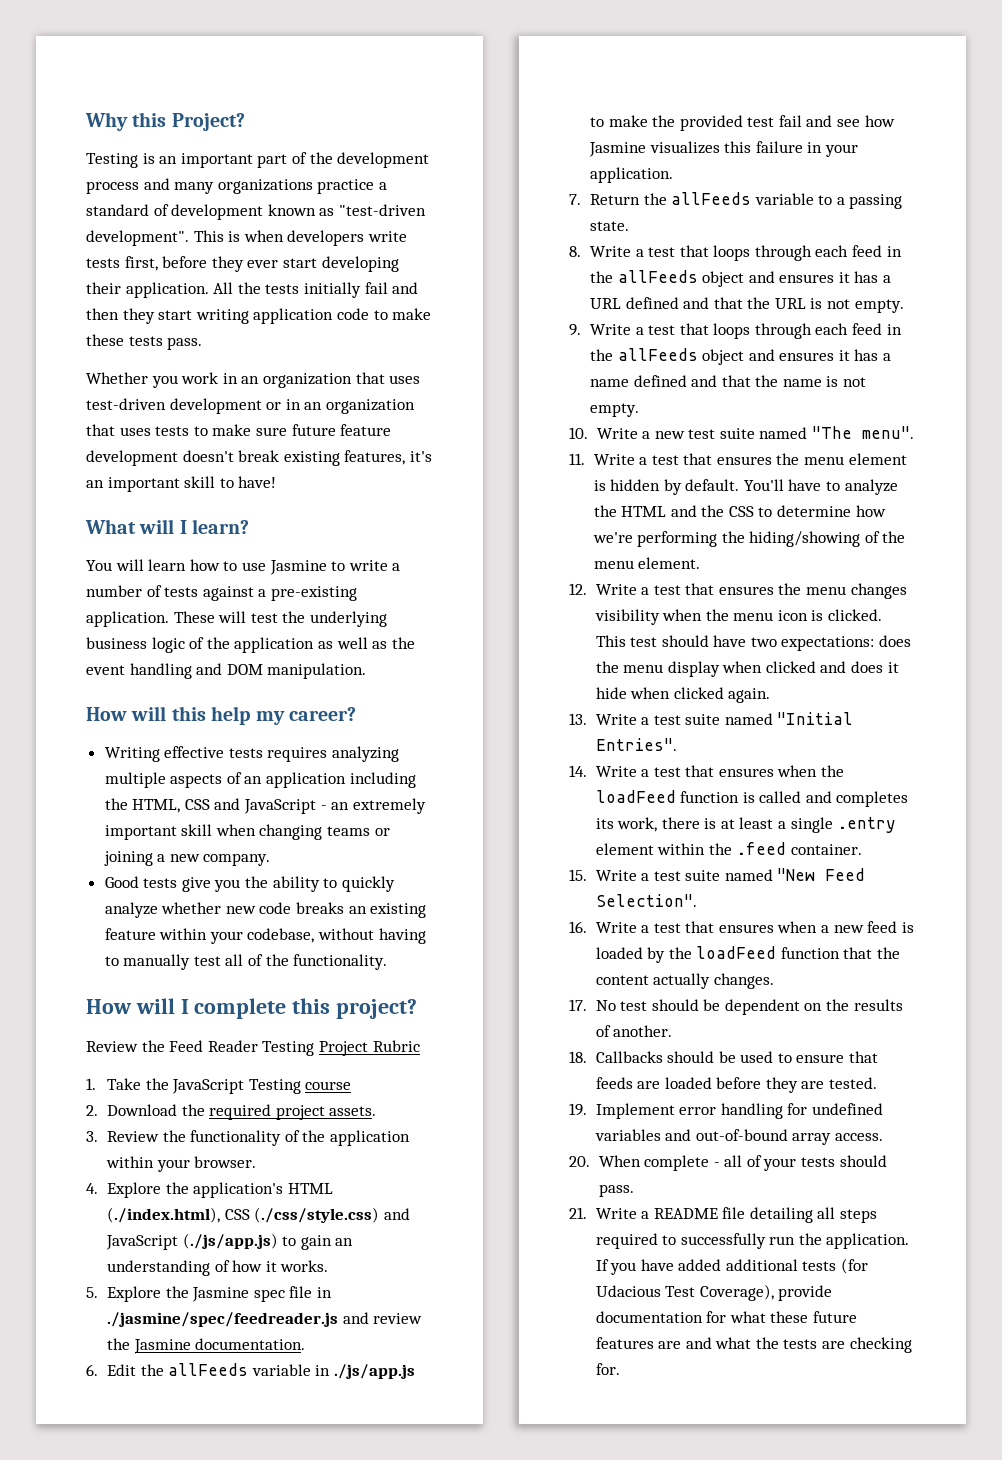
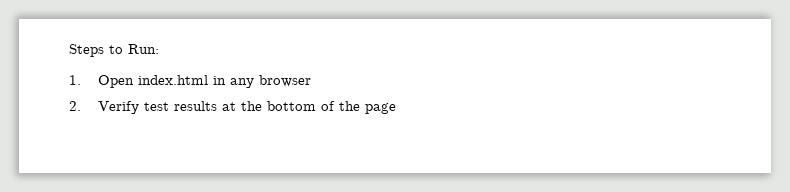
[85,112,245,131] [86,152,430,168] [86,178,387,194] [86,204,426,220] [86,230,407,246] [86,256,399,272] [86,282,419,298] [86,308,432,324] [86,334,203,350] [86,372,421,388] [86,398,415,414] [86,424,392,436] [86,450,432,466] [86,476,277,492] [85,519,250,534] [86,559,401,575] [86,585,357,601] [86,611,387,627] [86,637,415,653] [86,663,367,679] [86,706,356,725] [104,746,400,762] [104,772,416,788] [104,798,426,814] [104,824,390,840] [103,851,271,866] [104,876,395,892] [104,902,427,918] [104,928,426,944] [104,954,388,970] [86,998,418,1019] [86,1040,420,1056] [86,1078,352,1094] [86,1104,377,1120] [86,1130,410,1146] [105,1156,257,1172] [86,1182,333,1198] [106,1207,410,1223] [105,1233,354,1250] [106,1260,329,1276] [86,1286,332,1302] [106,1312,423,1327] [106,1338,306,1354] [86,1363,415,1379] [589,115,895,131] [588,141,858,157] [589,167,673,183] [569,192,903,209] [589,221,629,231] [569,245,902,261] [589,270,892,287] [589,297,904,313] [569,323,902,339] [589,348,892,365] [589,375,867,387] [589,403,639,417] [569,426,915,439] [569,453,907,465] [593,479,898,495] [593,505,886,517] [592,531,906,547] [593,557,701,569] [569,583,907,599] [594,609,883,625] [595,635,912,651] [595,661,899,677] [595,687,771,703] [569,712,854,725] [595,738,677,751] [569,765,845,777] [595,790,909,807] [595,817,897,833] [595,842,862,855] [569,868,866,881] [595,894,697,907] [569,921,914,933] [595,946,901,963] [595,973,774,989] [569,999,903,1015] [595,1025,673,1037] [569,1051,879,1063] [595,1077,878,1093] [569,1103,883,1119] [594,1129,883,1145] [569,1155,887,1171] [598,1184,634,1197] [569,1207,878,1223] [595,1233,910,1249] [595,1258,869,1275] [595,1284,833,1301] [595,1311,857,1323] [595,1337,912,1353] [595,1363,620,1375] Why this Project? // Testing is an important part of the development process and many organizations practice a standard of development known as "test-driven development". This is when developers write tests first, before they ever start developing their application. All the tests initially fail and then they start writing application code to make these tests pass. // Whether you work in an organization that uses test-driven development or in an organization that uses tests to make sure future feature development doesn't break existing features, it's an important skill to have! // What will I learn? // You will learn how to use Jasmine to write a number of tests against a pre-existing application. These will test the underlying business logic of the application as well as the event handling and DOM manipulation. // How will this help my career? // Writing effective tests requires analyzing multiple aspects of an application including the HTML, CSS and JavaScript - an extremely important skill when changing teams or joining a new company. // Good tests give you the ability to quickly analyze whether new code breaks an existing feature within your codebase, without having to manually test all of the functionality. // How will I complete this project? // Review the Feed Reader Testing Project Rubric // 1. Take the JavaScript Testing course // 2. Download the required project assets. // 3. Review the functionality of the application within your browser. // 4. Explore the application's HTML (./index.html), CSS (./css/style.css) and JavaScript (./js/app.js) to gain an understanding of how it works. // 5. Explore the Jasmine spec file in ./jasmine/spec/feedreader.js and review the Jasmine documentation. // 6. Edit the allFeeds variable in ./js/app.js to make the provided test fail and see how Jasmine visualizes this failure in your application. // 7. Return the allFeeds variable to a passing state. // 8. Write a test that loops through each feed in the allFeeds object and ensures it has a URL defined and that the URL is not empty. // 9. Write a test that loops through each feed in the allFeeds object and ensures it has a name defined and that the name is not empty. // 10. Write a new test suite named "The menu". // 11. Write a test that ensures the menu element is hidden by default. You'll have to analyze the HTML and the CSS to determine how we're performing the hiding/showing of the menu element. // 12. Write a test that ensures the menu changes visibility when the menu icon is clicked. This test should have two expectations: does the menu display when clicked and does it hide when clicked again. // 13. Write a test suite named "Initial Entries". // 14. Write a test that ensures when the loadFeed function is called and completes its work, there is at least a single .entry element within the .feed container. // 15. Write a test suite named "New Feed Selection". // 16. Write a test that ensures when a new feed is loaded by the loadFeed function that the content actually changes. // 17. No test should be dependent on the results of another. // 18. Callbacks should be used to ensure that feeds are loaded before they are tested. // 19. Implement error handling for undefined variables and out-of-bound array access. // 20. When complete - all of your tests should pass. // 21. Write a README file detailing all steps required to successfully run the application. If you have added additional tests (for Udacious Test Coverage), provide documentation for what these future features are and what the tests are checking for. -> [69,44,159,57] [69,75,311,88] [69,101,396,114] Steps to Run: // 1. Open index.html in any browser // 2. Verify test results at the bottom of the page

